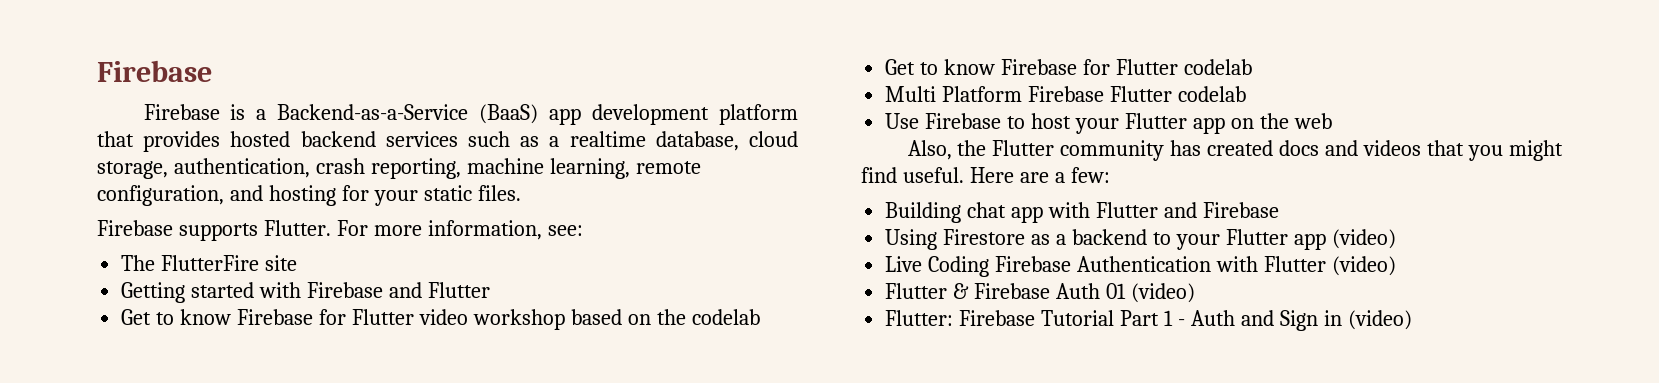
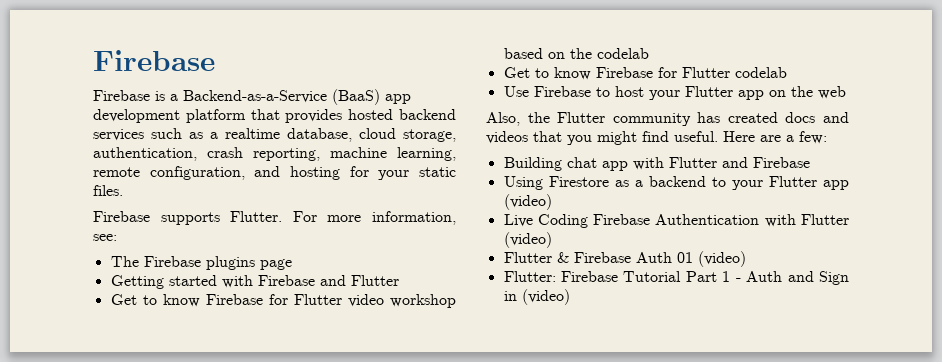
[161,255,298,271] FlutterFire site -> [143,256,292,270] Firebase plugins page
[885,86,1246,102] // Multi Platform Firebase Flutter codelab -> (787, 72) none

